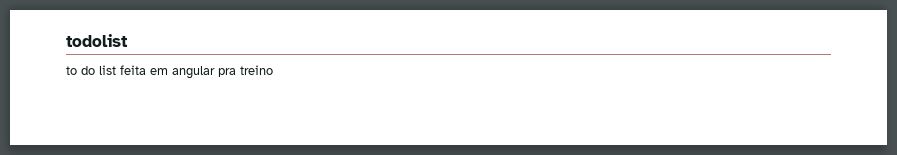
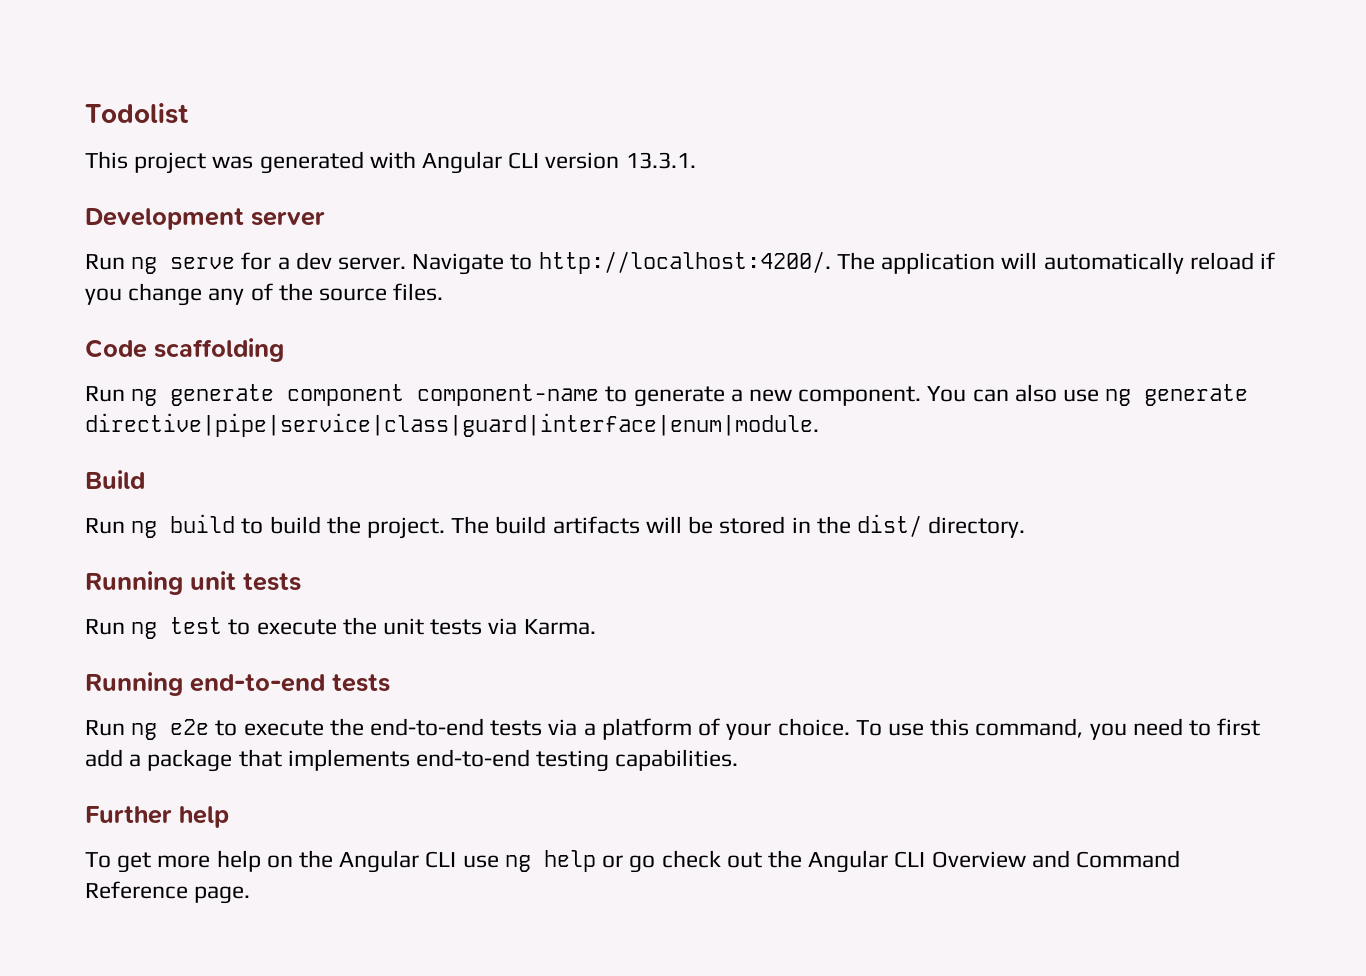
[66,34,128,47] [66,65,273,79] todolist // to do list feita em angular pra treino -> [85,103,189,124] [85,151,696,174] [85,208,325,230] [85,251,1275,275] [85,283,444,306] [85,338,284,362] [85,384,1249,407] [85,413,819,437] [85,470,145,489] [85,514,1026,539] [85,571,301,595] [85,617,596,639] [85,672,390,696] [85,718,1261,740] [85,749,739,772] [85,806,229,828] [85,850,1180,873] [85,881,251,904] Todolist // This project was generated with Angular CLI version 13.3.1. // Development server // Run ng serve for a dev server. Navigate to http://localhost:4200/. The application will automatically reload if you change any of the source files. // Code scaffolding // Run ng generate component component-name to generate a new component. You can also use ng generate directive|pipe|service|class|guard|interface|enum|module. // Build // Run ng build to build the project. The build artifacts will be stored in the dist/ directory. // Running unit tests // Run ng test to execute the unit tests via Karma. // Running end-to-end tests // Run ng e2e to execute the end-to-end tests via a platform of your choice. To use this command, you need to first add a package that implements end-to-end testing capabilities. // Further help // To get more help on the Angular CLI use ng help or go check out the Angular CLI Overview and Command Reference page.

